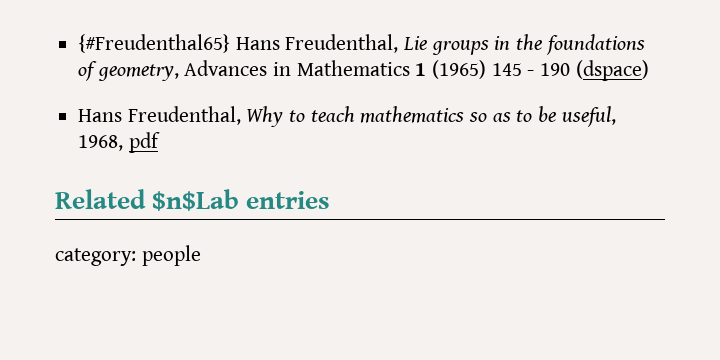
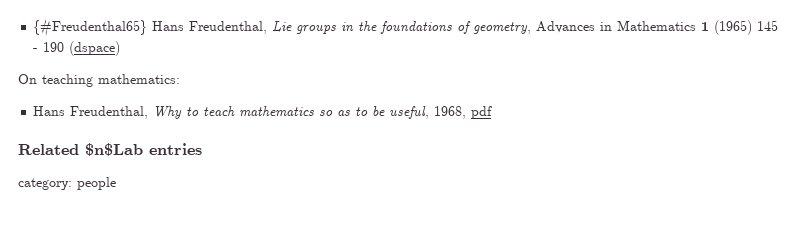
(649, 70) none -> [18,74,180,87] // On teaching mathematics:

